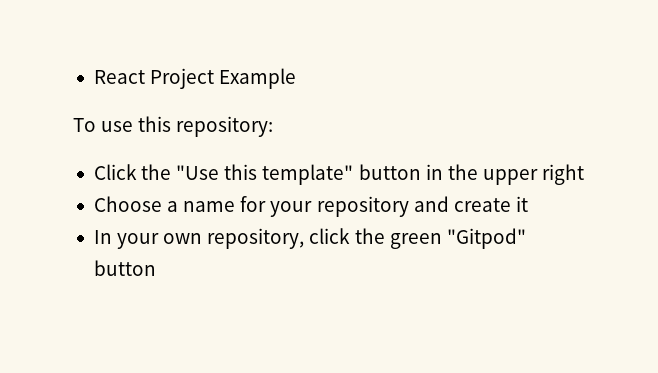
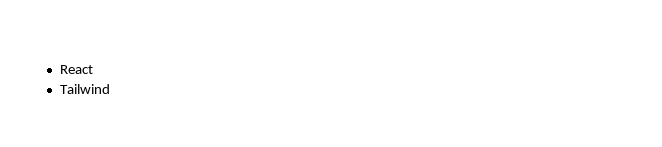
[150,68,297,89] [73,116,274,137] [93,164,585,185] [93,196,528,217] [93,228,526,249] [93,260,156,276] Project Example // To use this repository: // Click the "Use this template" button in the upper right // Choose a name for your repository and create it // In your own repository, click the green "Gitpod" button -> [59,84,110,94] // Tailwind

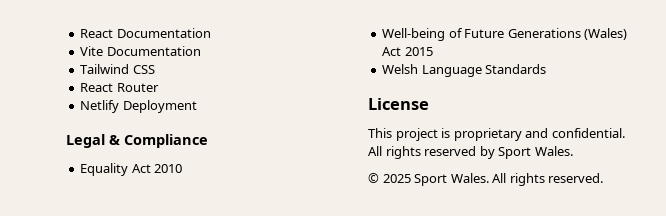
[59,65,93,74] [59,84,110,94] React // Tailwind -> [80,28,211,38] [80,46,201,56] [80,64,155,74] [80,83,159,92] [80,100,197,113] [66,134,208,148] [80,163,183,176] [382,28,628,41] [382,47,433,56] [382,64,547,77] [368,98,429,110] [368,128,625,141] [368,146,573,159] [368,173,604,186] React Documentation // Vite Documentation // Tailwind CSS // React Router // Netlify Deployment // Legal & Compliance // Equality Act 2010 // Well-being of Future Generations (Wales) Act 2015 // Welsh Language Standards // License // This project is proprietary and confidential. All rights reserved by Sport Wales. // © 2025 Sport Wales. All rights reserved.

